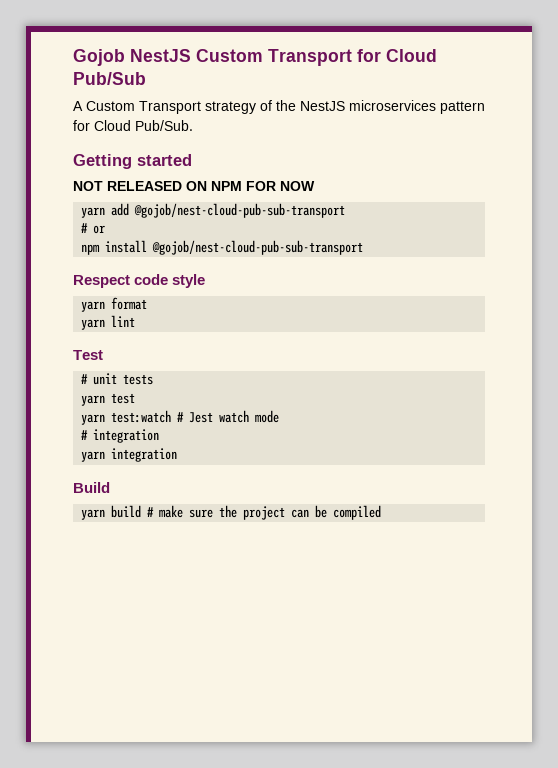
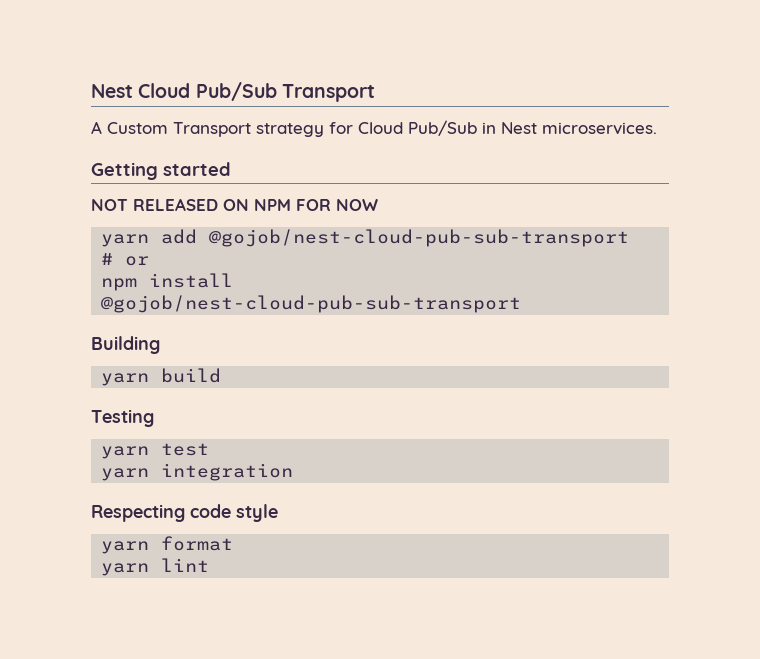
[73,49,437,66] [73,72,146,85] Gojob NestJS Custom Transport for Cloud Pub/Sub -> [91,82,375,102] Nest Cloud Pub/Sub Transport
[260,100,485,114] [73,120,193,131] of the NestJS microservices pattern for Cloud Pub/Sub. -> [329,120,657,136] for Cloud Pub/Sub in Nest microservices.
[73,275,130,288] Respect -> [91,336,160,354] [101,368,222,386] [91,409,154,427] [101,443,210,459] [101,463,294,481] [91,504,185,522] Building // yarn build // Testing // yarn test // yarn integration // Respecting
[73,350,103,360] [81,373,154,385] [81,393,136,406] [81,410,280,425] [81,429,160,443] [81,448,178,462] [73,482,110,493] [81,505,382,520] // Test // # unit tests // yarn test // yarn test:watch # Jest watch mode // # integration // yarn integration // Build // yarn build # make sure the project can be compiled -> (210, 565) none

